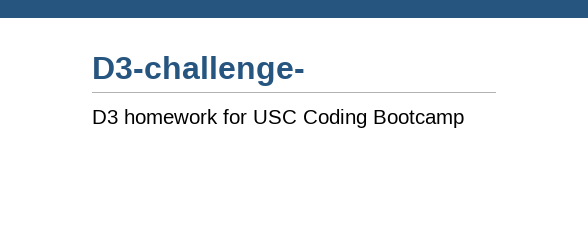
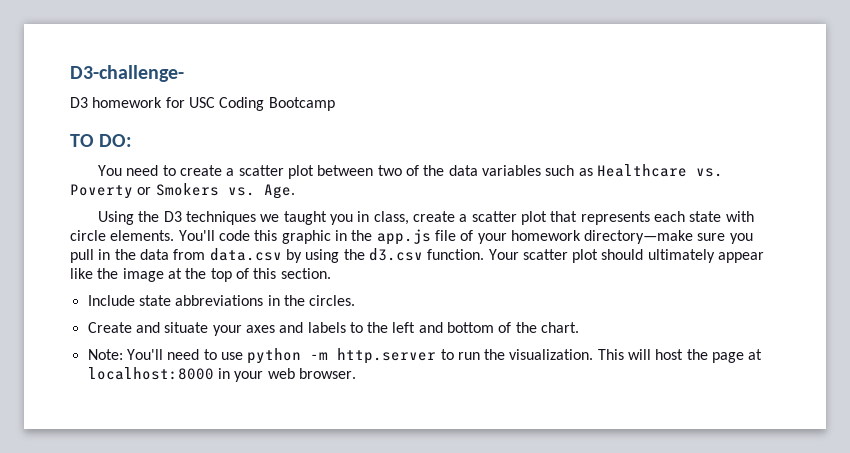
(464, 119) none -> [70,134,133,147] [98,164,723,179] [70,183,295,199] [98,211,754,225] [70,229,753,245] [70,248,765,263] [70,268,331,282] [87,295,356,306] [87,322,580,336] [87,348,763,364] [87,367,356,382] // TO DO: // You need to create a scatter plot between two of the data variables such as Healthcare vs. Poverty or Smokers vs. Age. // Using the D3 techniques we taught you in class, create a scatter plot that represents each state with circle elements. You'll code this graphic in the app.js file of your homework directory—make sure you pull in the data from data.csv by using the d3.csv function. Your scatter plot should ultimately appear like the image at the top of this section. // Include state abbreviations in the circles. // Create and situate your axes and labels to the left and bottom of the chart. // Note: You'll need to use python -m http.server to run the visualization. This will host the page at localhost:8000 in your web browser.

